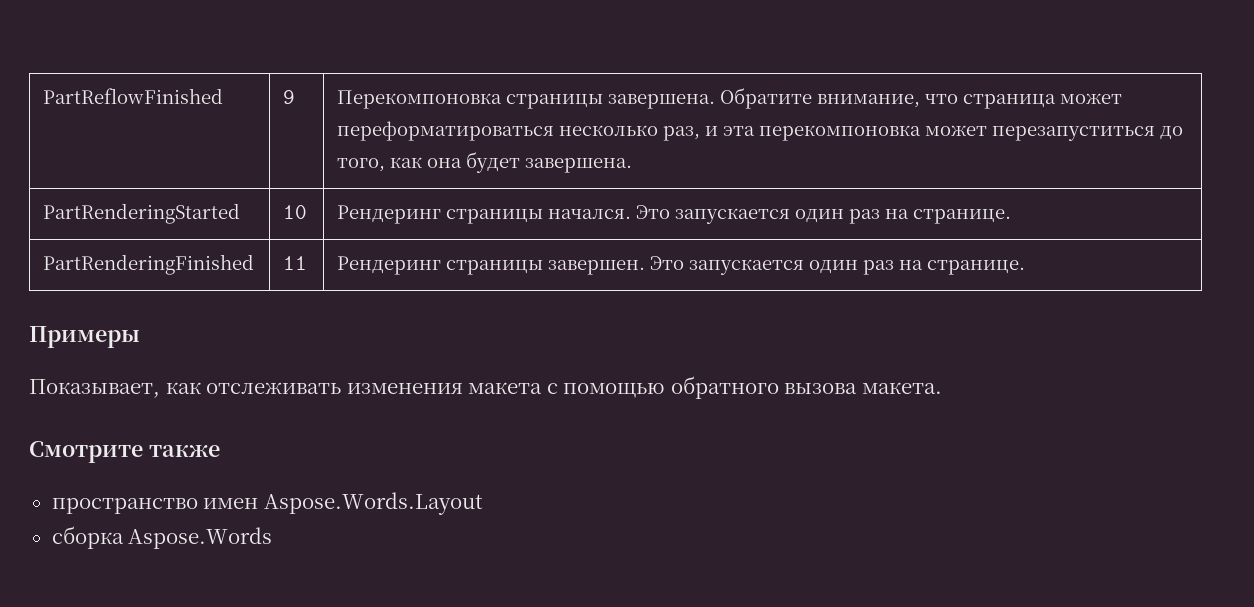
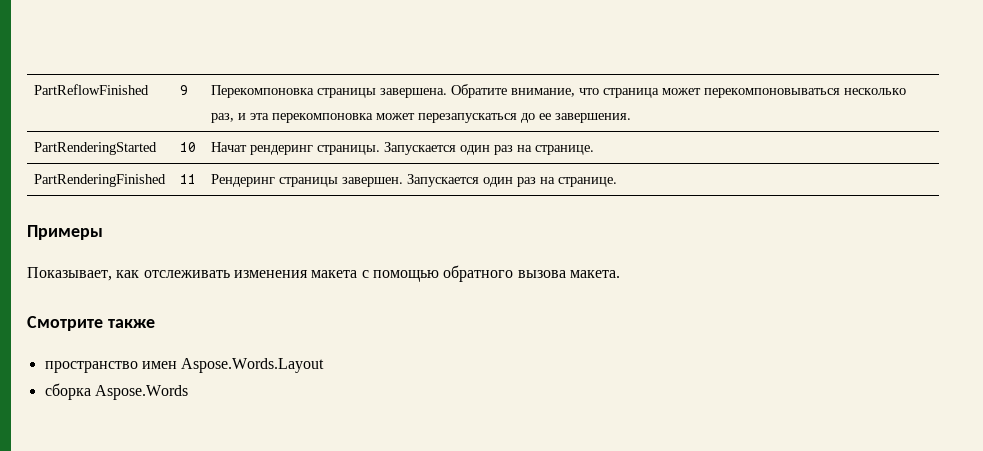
[337,121,555,141] переформатироваться -> [704,88,841,98] перекомпоновываться
[992,126,1184,141] [337,152,633,173] [43,203,241,224] [283,205,308,219] [337,205,791,224] перезапуститься до того, как она будет завершена. // PartRenderingStarted | 10 | Рендеринг страницы начался. Это запускается -> [418,113,632,123] [34,142,158,155] [180,142,197,152] [211,142,457,155] перезапускаться до ее завершения. // PartRenderingStarted | 10 | Начат рендеринг страницы. Запускается
[650,256,805,275] Это запускается -> [407,174,480,187] Запускается

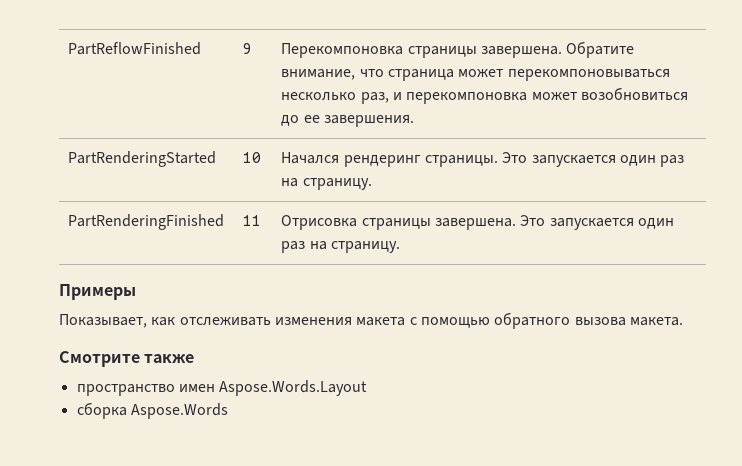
[250,113,270,120] эта -> (402, 96) none
[418,113,518,123] перезапускаться -> [580,87,688,100] возобновиться
[211,142,248,152] Начат -> [281,152,340,164] Начался
[384,142,595,155] Запускается один раз на странице. -> [502,152,685,167] [281,178,372,190] Это запускается один раз на страницу.
[211,174,618,187] Рендеринг страницы завершен. Запускается один раз на странице. -> [281,215,674,230] [281,241,400,253] Отрисовка страницы завершена. Это запускается один раз на страницу.

